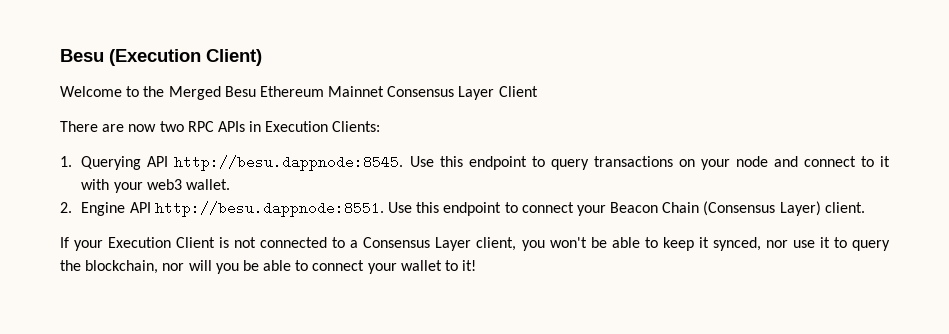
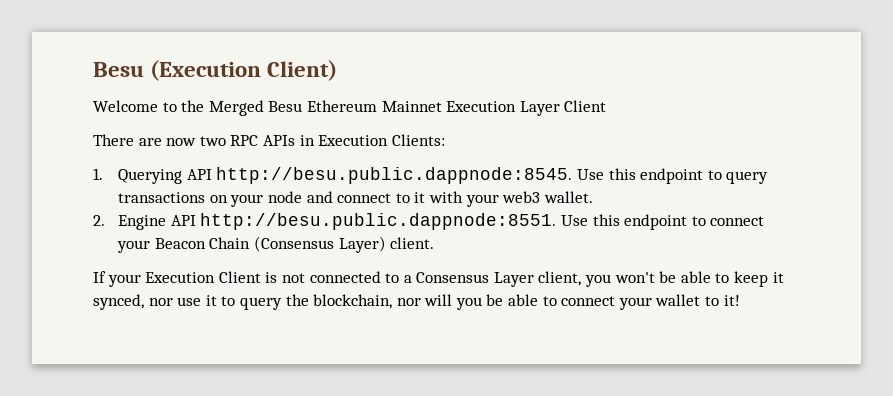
[387,86,455,97] Consensus -> [446,101,517,112] Execution
[174,155,404,171] http://besu.dappnode:8545. -> [216,167,573,184] http://besu.public.dappnode:8545.
[154,201,384,217] http://besu.dappnode:8551. -> [200,213,557,230] http://besu.public.dappnode:8551.

